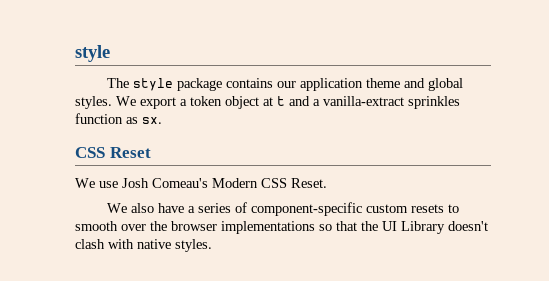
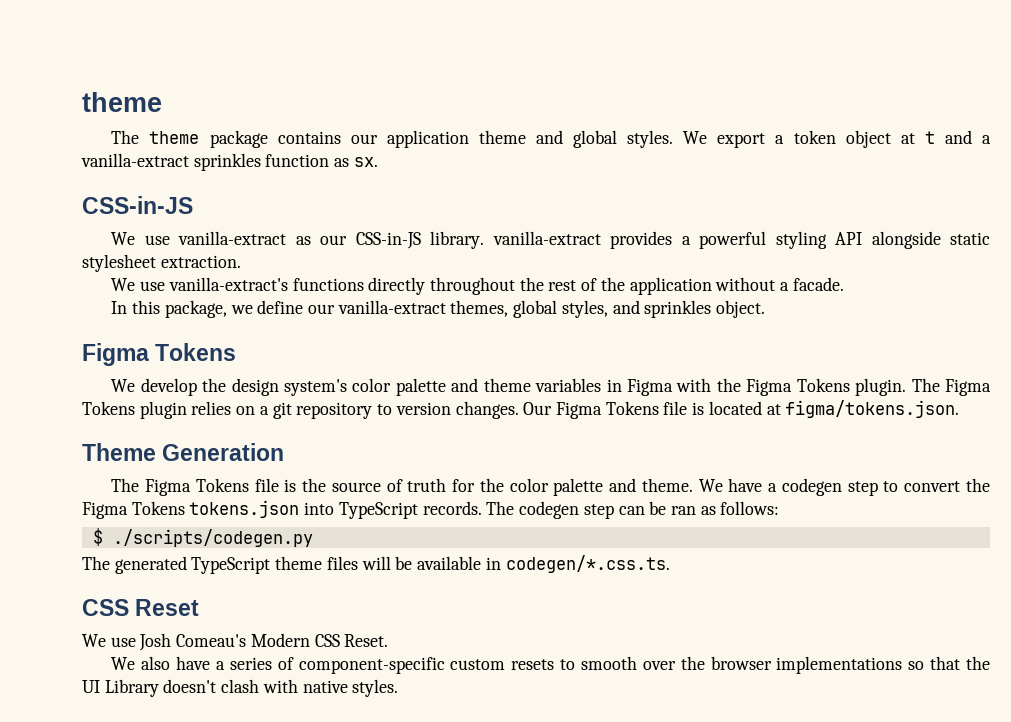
[75,45,110,62] [106,78,173,91] style // The style -> [82,92,162,112] [111,130,200,144] theme // The theme
(162, 120) none -> [82,196,193,214] [111,231,991,249] [82,254,241,272] [111,277,844,295] [111,300,766,318] [82,343,237,366] [111,378,991,396] [82,400,960,419] [82,443,285,461] [111,478,991,496] [82,500,780,519] [92,528,313,547] [82,555,670,574] // CSS-in-JS // We use vanilla-extract as our CSS-in-JS library. vanilla-extract provides a powerful styling API alongside static stylesheet extraction. // We use vanilla-extract's functions directly throughout the rest of the application without a facade. // In this package, we define our vanilla-extract themes, global styles, and sprinkles object. // Figma Tokens // We develop the design system's color palette and theme variables in Figma with the Figma Tokens plugin. The Figma Tokens plugin relies on a git repository to version changes. Our Figma Tokens file is located at figma/tokens.json. // Theme Generation // The Figma Tokens file is the source of truth for the color palette and theme. We have a codegen step to convert the Figma Tokens tokens.json into TypeScript records. The codegen step can be ran as follows: // $ ./scripts/codegen.py // The generated TypeScript theme files will be available in codegen/*.css.ts.

